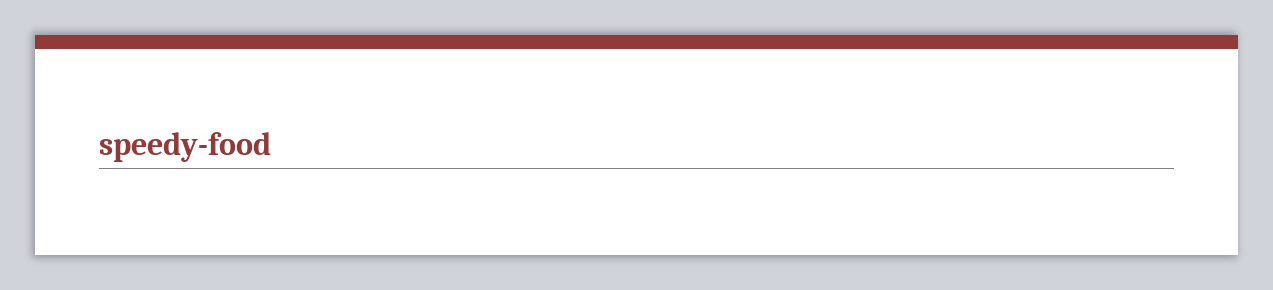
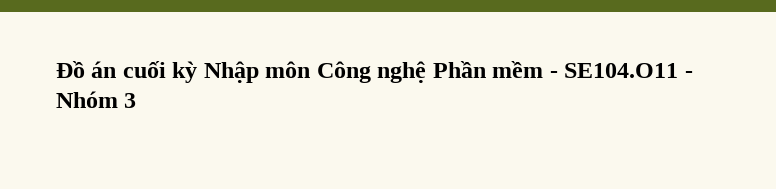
[99,132,271,162] speedy-food -> [56,61,693,83] [56,91,137,108] Đồ án cuối kỳ Nhập môn Công nghệ Phần mềm - SE104.O11 - Nhóm 3

